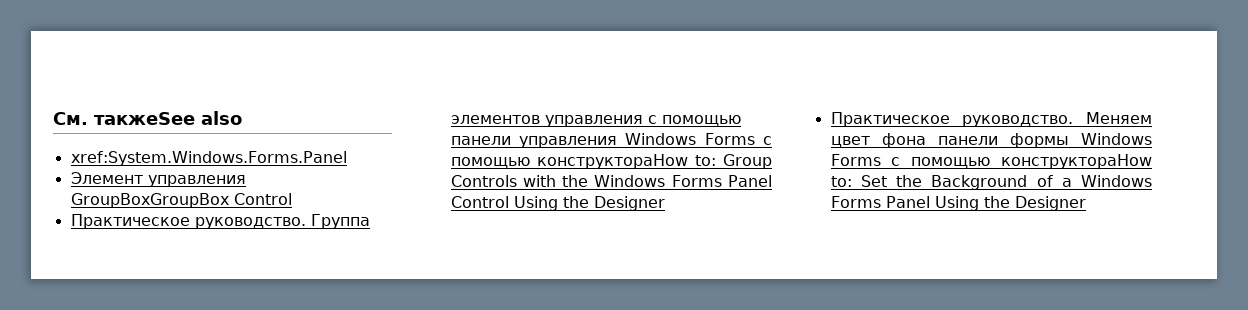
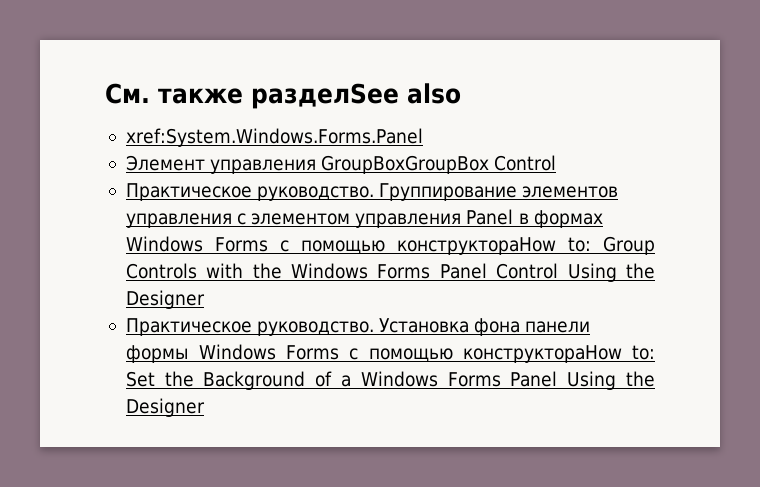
[94,112,195,125] такжеSee -> [158,83,399,109] также разделSee
[310,214,370,229] Группа -> [379,183,518,201] Группирование
[661,115,741,126] [450,136,617,148] помощью панели управления -> [251,209,603,228] элементом управления Panel в формах
[1086,112,1152,124] [830,136,870,147] Меняем цвет -> [379,318,470,333] Установка

